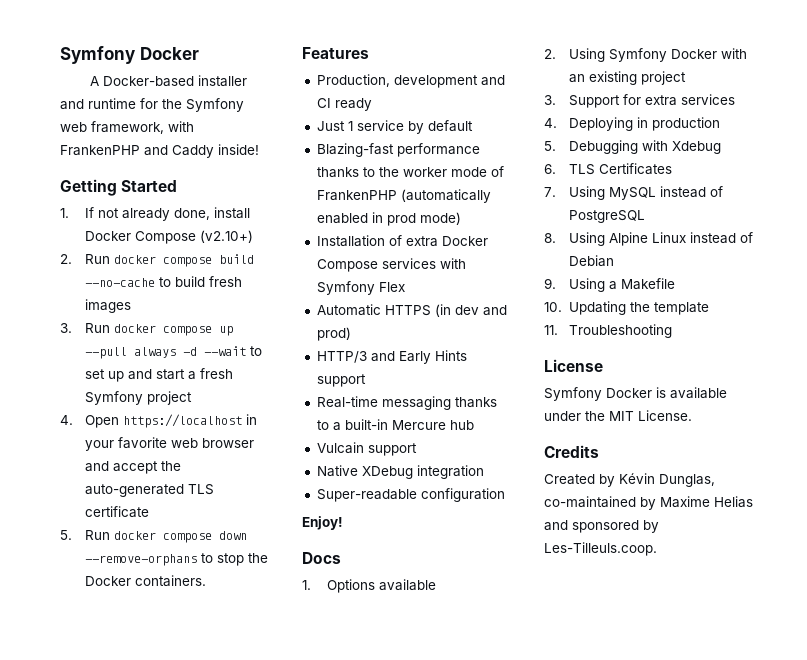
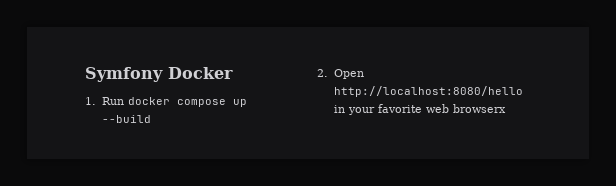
[90,75,248,87] [60,98,244,112] [60,121,194,134] [60,144,259,158] [60,179,178,196] [60,207,250,221] [84,230,253,244] [60,254,254,267] [84,276,242,287] [84,299,131,313] [60,323,233,336] [84,346,262,359] [84,368,233,382] [84,391,192,405] [60,414,257,428] [84,437,254,451] [84,461,181,474] [84,484,214,497] [84,506,149,518] [60,530,247,543] [84,553,268,566] [84,575,206,587] [302,47,369,59] [316,74,505,88] [316,98,372,111] [316,120,473,134] [316,143,480,157] [316,166,504,178] [316,189,491,203] [316,212,461,226] [316,235,488,247] [316,258,466,272] [316,281,405,295] [316,304,507,317] [316,327,351,341] [316,350,467,364] [316,374,366,387] [316,396,497,410] [316,419,474,431] [316,442,417,456] [316,465,484,479] [316,488,505,502] [302,516,343,530] [302,552,341,564] [302,579,436,593] [544,48,747,62] [568,71,686,85] [544,94,735,108] [544,117,720,131] [544,140,721,154] [544,163,672,175] [544,186,723,200] [568,210,645,223] [544,232,753,246] [568,255,614,267] [544,278,675,292] [544,301,709,315] [544,324,672,338] [544,359,603,372] [544,387,727,401] [544,410,692,421] [544,445,599,458] [544,473,715,487] [544,496,753,510] [544,520,659,533] [544,542,657,556] A Docker-based installer and runtime for the Symfony web framework, with FrankenPHP and Caddy inside! // Getting Started // 1. If not already done, install Docker Compose (v2.10+) // 2. Run docker compose build --no-cache to build fresh images // 3. Run docker compose up --pull always -d --wait to set up and start a fresh Symfony project // 4. Open https://localhost in your favorite web browser and accept the auto-generated TLS certificate // 5. Run docker compose down --remove-orphans to stop the Docker containers. // Features // Production, development and CI ready // Just 1 service by default // Blazing-fast performance thanks to the worker mode of FrankenPHP (automatically enabled in prod mode) // Installation of extra Docker Compose services with Symfony Flex // Automatic HTTPS (in dev and prod) // HTTP/3 and Early Hints support // Real-time messaging thanks to a built-in Mercure hub // Vulcain support // Native XDebug integration // Super-readable configuration // Enjoy! // Docs // 1. Options available // 2. Using Symfony Docker with an existing project // 3. Support for extra services // 4. Deploying in production // 5. Debugging with Xdebug // 6. TLS Certificates // 7. Using MySQL instead of PostgreSQL // 8. Using Alpine Linux instead of Debian // 9. Using a Makefile // 10. Updating the template // 11. Troubleshooting // License // Symfony Docker is available under the MIT License. // Credits // Created by Kévin Dunglas, co-maintained by Maxime Helias and sponsored by Les-Tilleuls.coop. -> [85,97,247,107] [101,115,151,123] [317,69,364,79] [333,86,523,97] [333,104,506,115] 1. Run docker compose up --build // 2. Open http://localhost:8080/hello in your favorite web browserx

